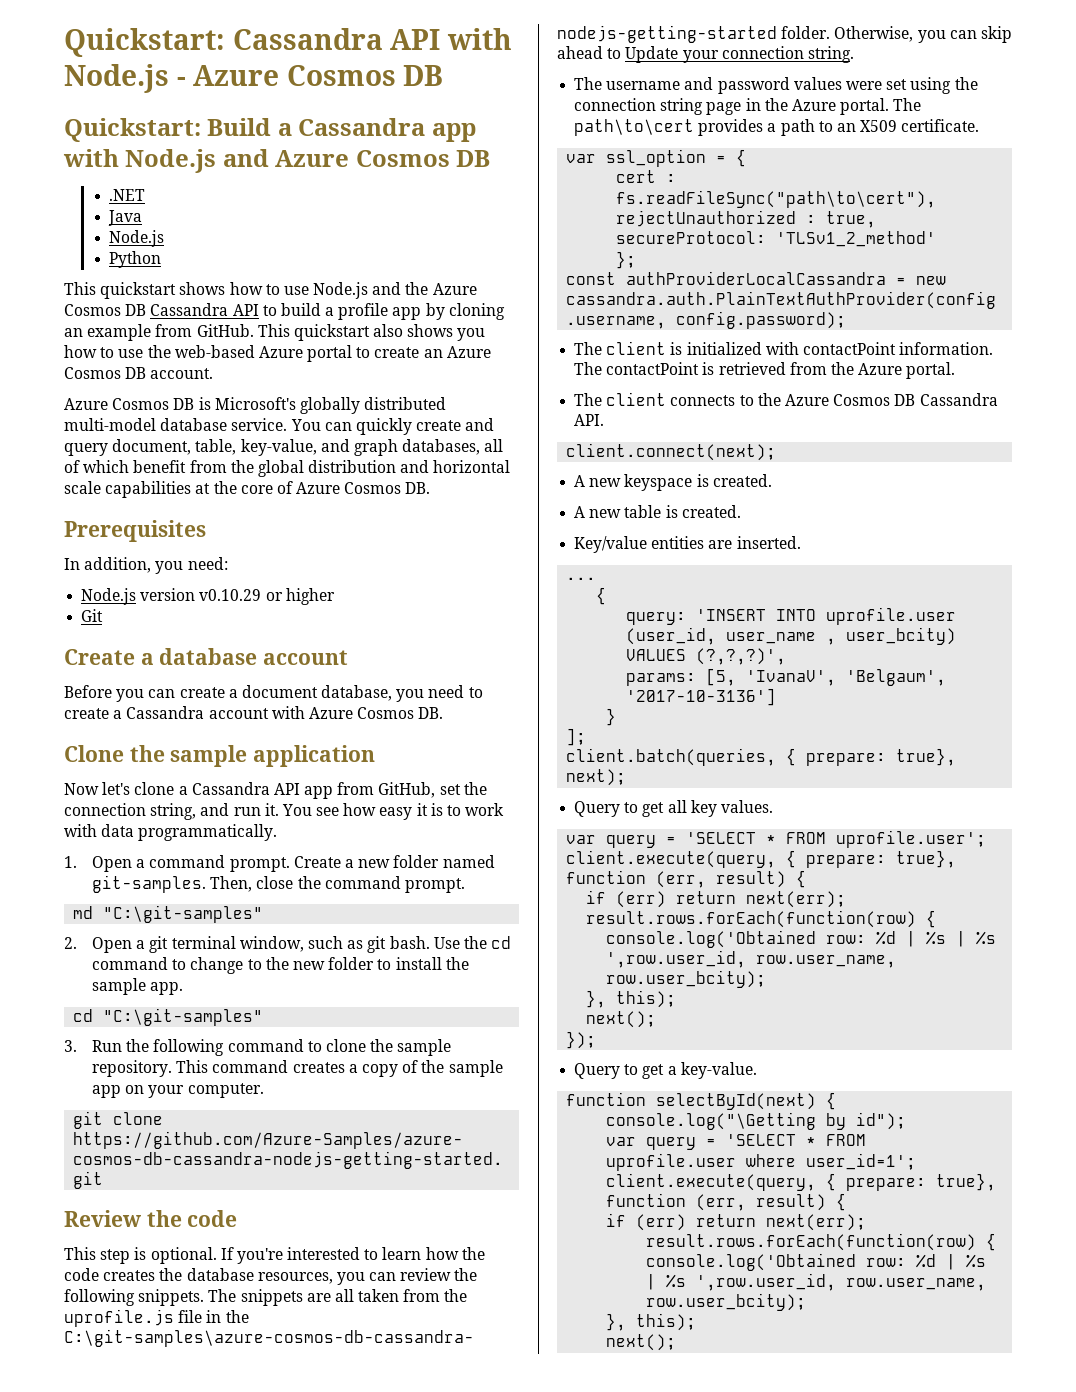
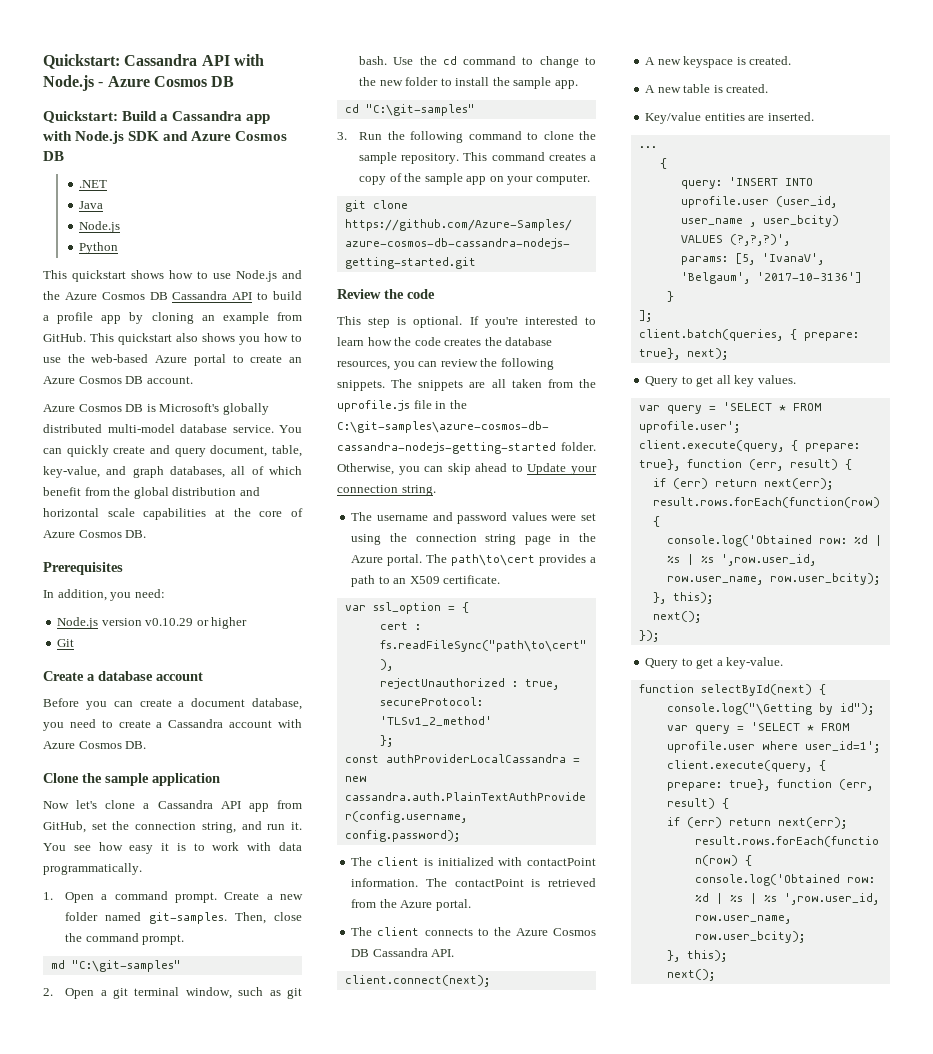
(217, 161) none -> [128,131,160,141] SDK

